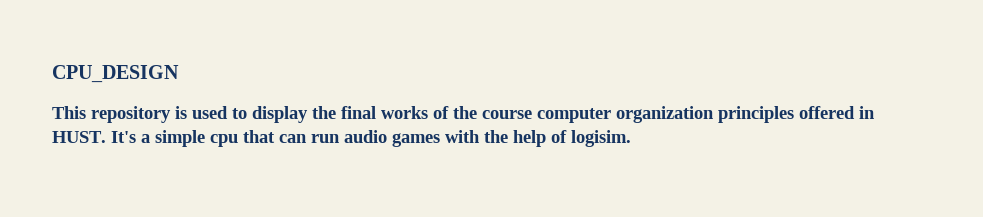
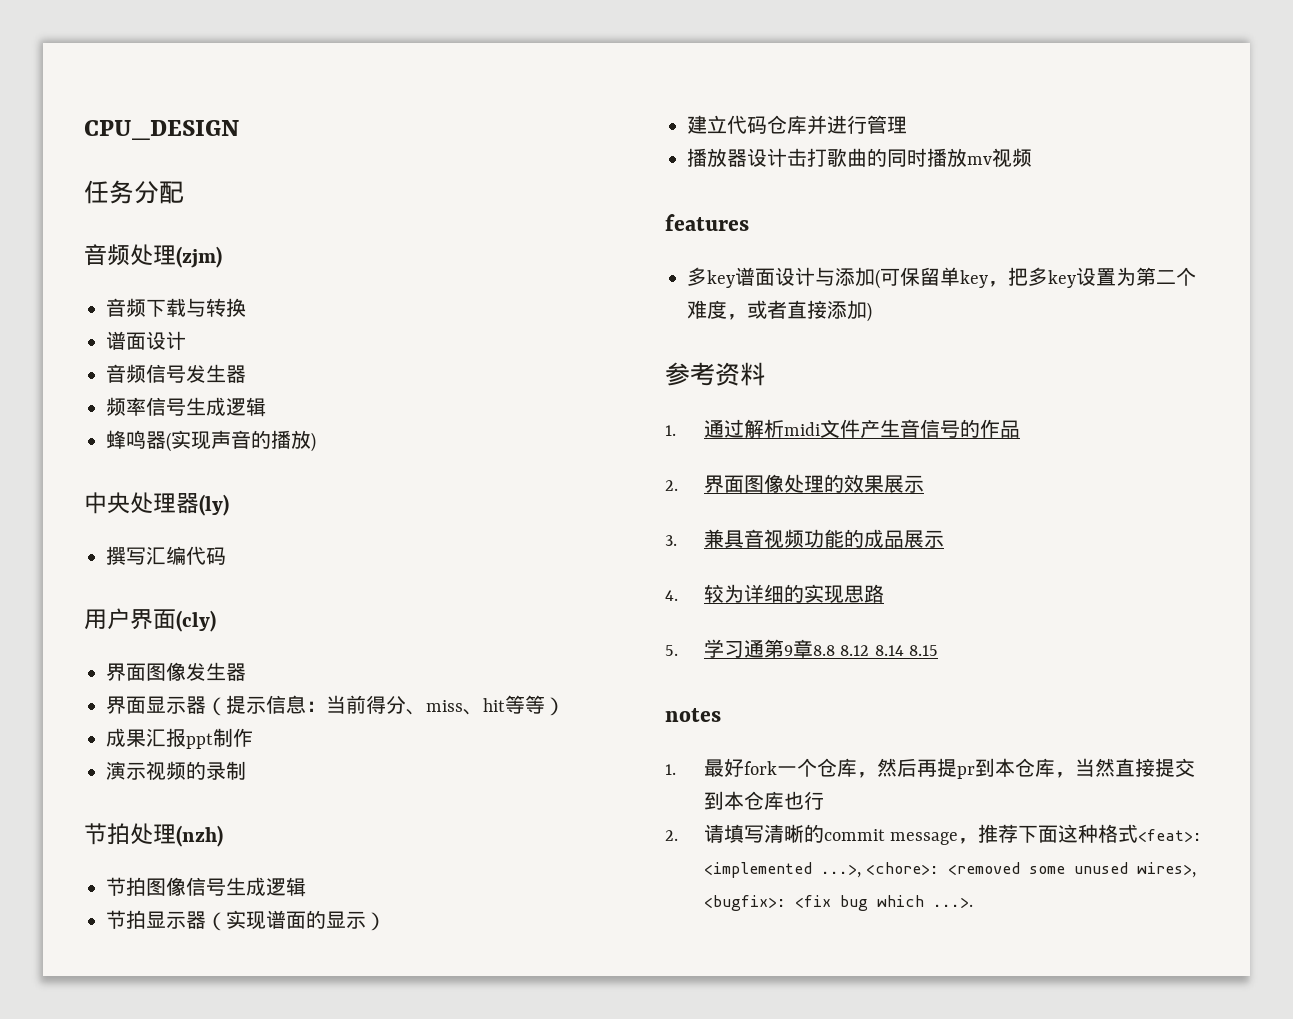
[52,106,875,123] [52,130,631,147] This repository is used to display the final works of the course computer organization principles offered in HUST. It's a simple cpu that can run audio games with the help of logisim. -> [84,180,184,204] [84,244,222,268] [106,298,246,317] [106,331,186,350] [106,364,246,383] [106,397,266,417] [106,430,316,452] [84,492,229,516] [106,546,226,565] [84,608,216,632] [106,662,246,681] [106,695,565,716] [106,728,253,749] [106,761,246,781] [84,823,223,847] [106,877,306,897] [106,910,386,931] [687,115,907,135] [687,148,1032,168] [665,214,749,231] [687,267,1196,289] [687,300,872,322] [665,362,765,386] [665,419,1021,438] [665,474,925,493] [665,529,945,549] [665,584,885,604] [665,639,939,658] [665,708,721,722] [665,758,1196,779] [704,791,825,810] [665,824,1203,845] [704,862,1197,878] [704,895,974,911] 任务分配 // 音频处理(zjm) // 音频下载与转换 // 谱面设计 // 音频信号发生器 // 频率信号生成逻辑 // 蜂鸣器(实现声音的播放) // 中央处理器(ly) // 撰写汇编代码 // 用户界面(cly) // 界面图像发生器 // 界面显示器（提示信息：当前得分、miss、hit等等） // 成果汇报ppt制作 // 演示视频的录制 // 节拍处理(nzh) // 节拍图像信号生成逻辑 // 节拍显示器（实现谱面的显示） // 建立代码仓库并进行管理 // 播放器设计击打歌曲的同时播放mv视频 // features // 多key谱面设计与添加(可保留单key，把多key设置为第二个难度，或者直接添加) // 参考资料 // 1.通过解析midi文件产生音信号的作品 // 2.界面图像处理的效果展示 // 3.兼具音视频功能的成品展示 // 4.较为详细的实现思路 // 5.学习通第9章8.8 8.12 8.14 8.15 // notes // 1.最好fork一个仓库，然后再提pr到本仓库，当然直接提交到本仓库也行 // 2.请填写清晰的commit message，推荐下面这种格式<feat>: <implemented ...>, <chore>: <removed some unused wires>, <bugfix>: <fix bug which ...>.

